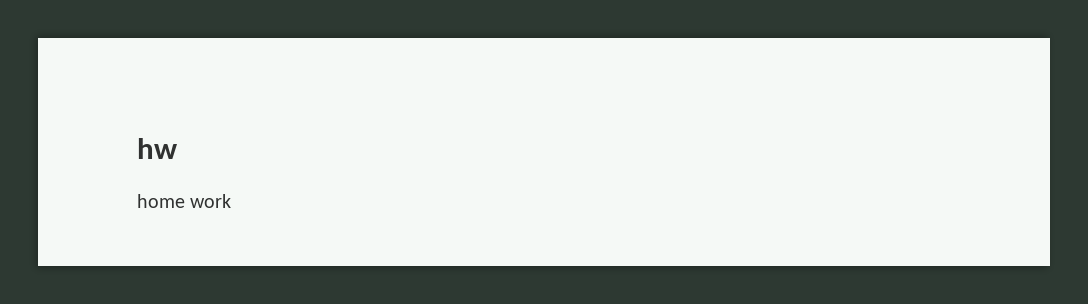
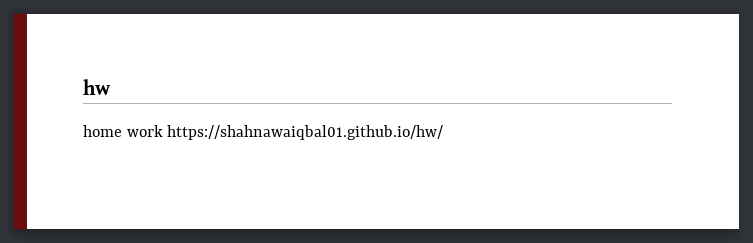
(232, 201) none -> [167,125,444,140] https://shahnawaiqbal01.github.io/hw/

